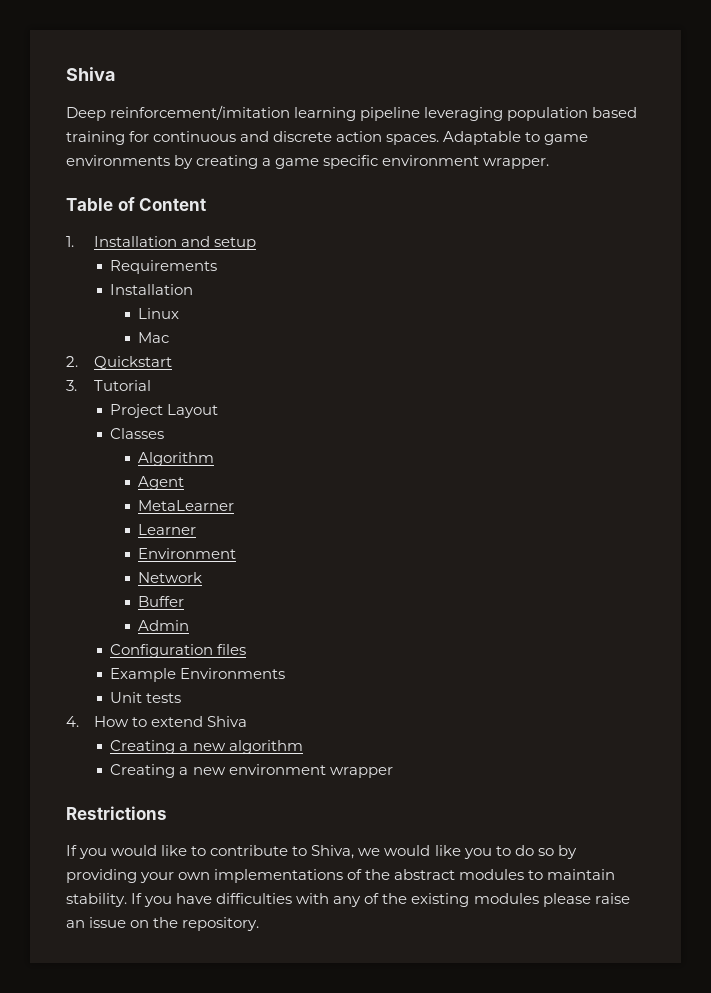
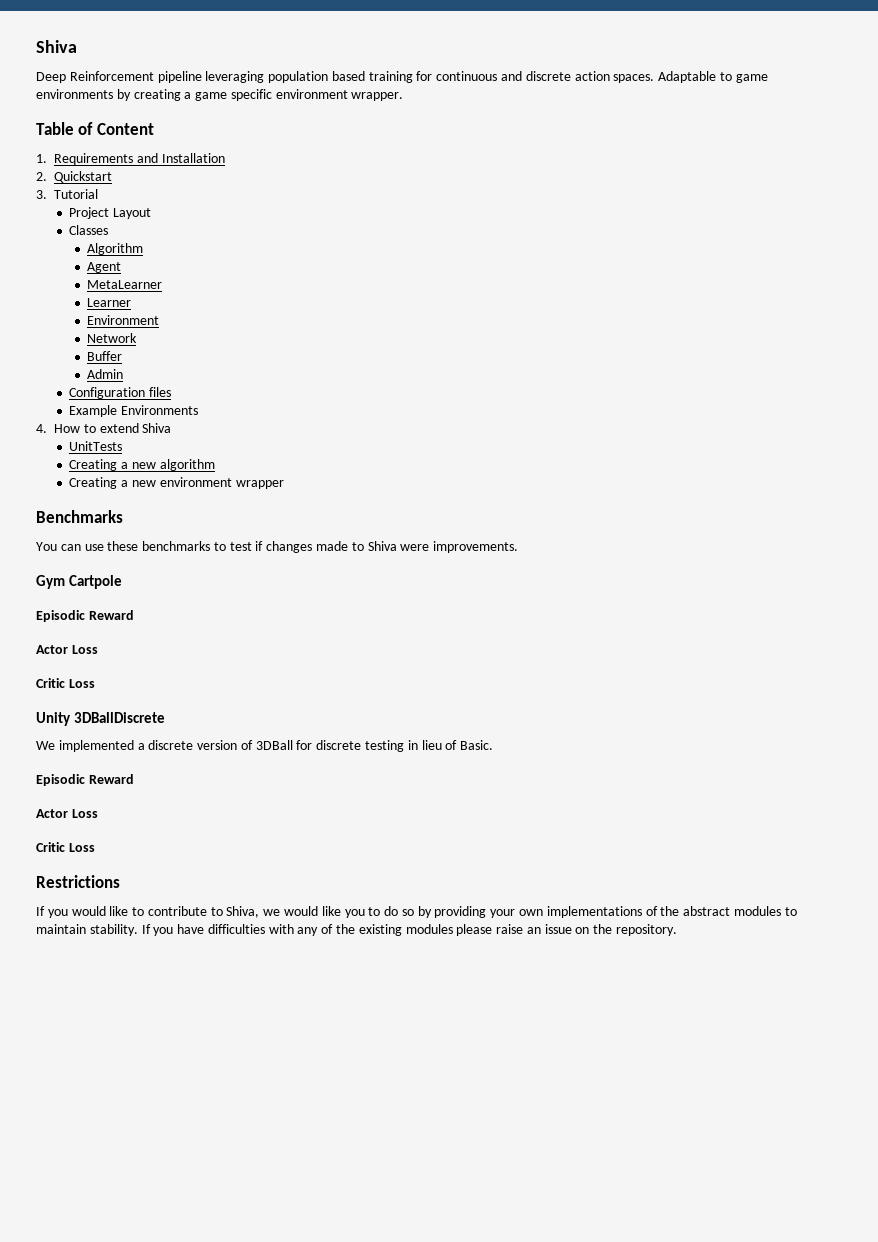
[110,105,357,121] reinforcement/imitation learning -> [69,71,154,81] Reinforcement
[93,236,257,250] [110,260,218,274] [110,284,194,295] [138,308,180,319] [138,332,170,343] Installation and setup // Requirements // Installation // Linux // Mac -> [54,153,225,165] Requirements and Installation
[110,692,182,703] // Unit tests -> (199, 410) none
(248, 721) none -> [69,441,123,451] // UnitTests
(393, 772) none -> [36,510,123,523] [36,541,519,553] [36,575,123,589] [36,610,134,622] [36,645,98,654] [36,678,95,688] [36,712,166,726] [36,740,494,752] [36,774,134,786] [36,809,98,818] [36,842,95,852] // Benchmarks // You can use these benchmarks to test if changes made to Shiva were improvements. // Gym Cartpole // Episodic Reward // Actor Loss // Critic Loss // Unity 3DBallDiscrete // We implemented a discrete version of 3DBall for discrete testing in lieu of Basic. // Episodic Reward // Actor Loss // Critic Loss

